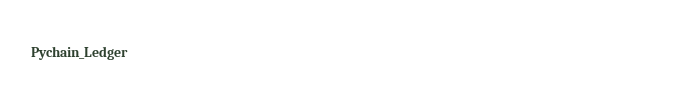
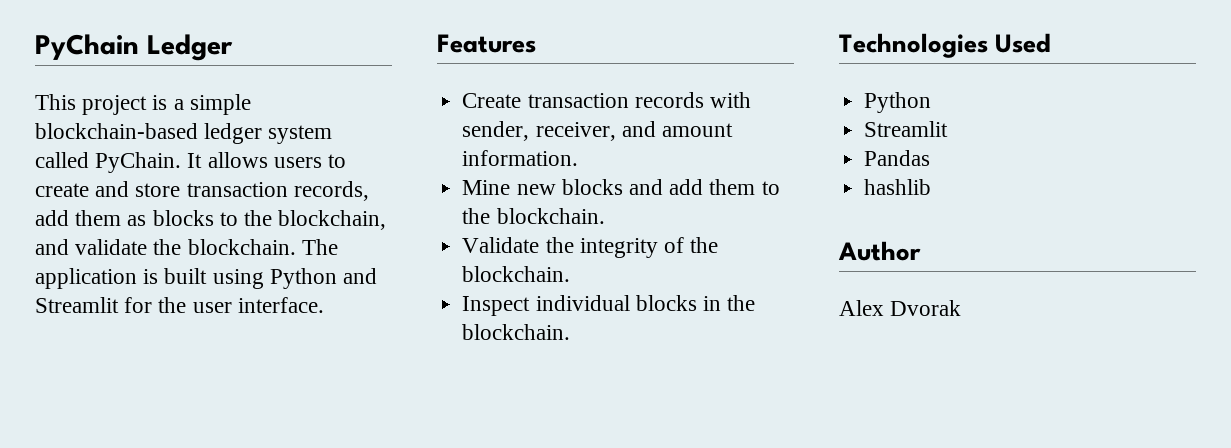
[31,46,128,60] Pychain_Ledger -> [35,34,233,61] [35,94,251,115] [35,123,333,144] [35,152,347,173] [35,181,369,201] [35,210,387,230] [35,239,338,255] [35,268,378,289] [35,297,324,313] [437,34,536,53] [462,92,751,108] [462,121,733,141] [462,150,579,166] [462,179,780,195] [462,208,605,224] [462,237,719,258] [462,266,571,282] [462,295,756,316] [462,324,571,340] [839,33,1052,58] [864,92,932,113] [864,121,949,137] [864,150,931,166] [864,179,932,195] [838,241,921,261] [839,300,962,316] PyChain Ledger // This project is a simple blockchain-based ledger system called PyChain. It allows users to create and store transaction records, add them as blocks to the blockchain, and validate the blockchain. The application is built using Python and Streamlit for the user interface. // Features // Create transaction records with sender, receiver, and amount information. // Mine new blocks and add them to the blockchain. // Validate the integrity of the blockchain. // Inspect individual blocks in the blockchain. // Technologies Used // Python // Streamlit // Pandas // hashlib // Author // Alex Dvorak

